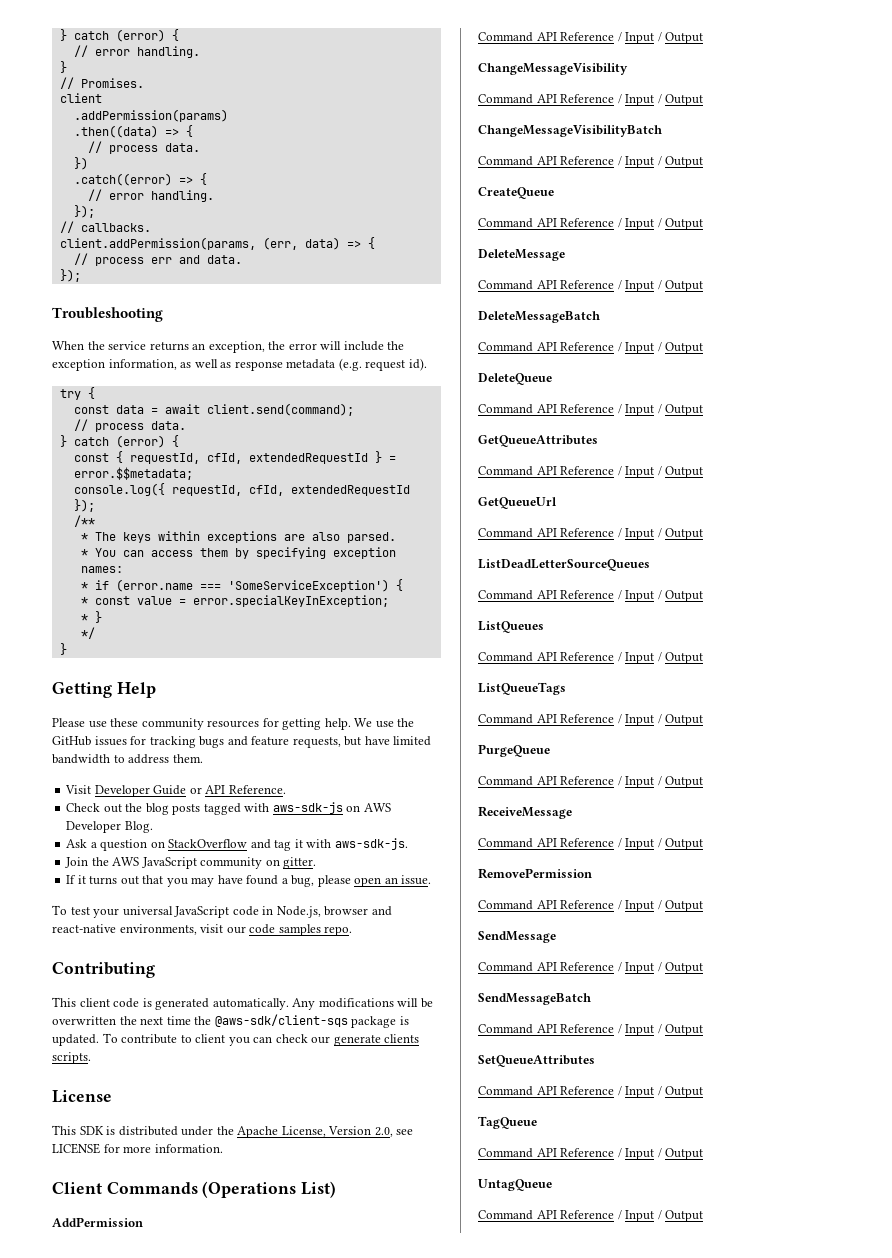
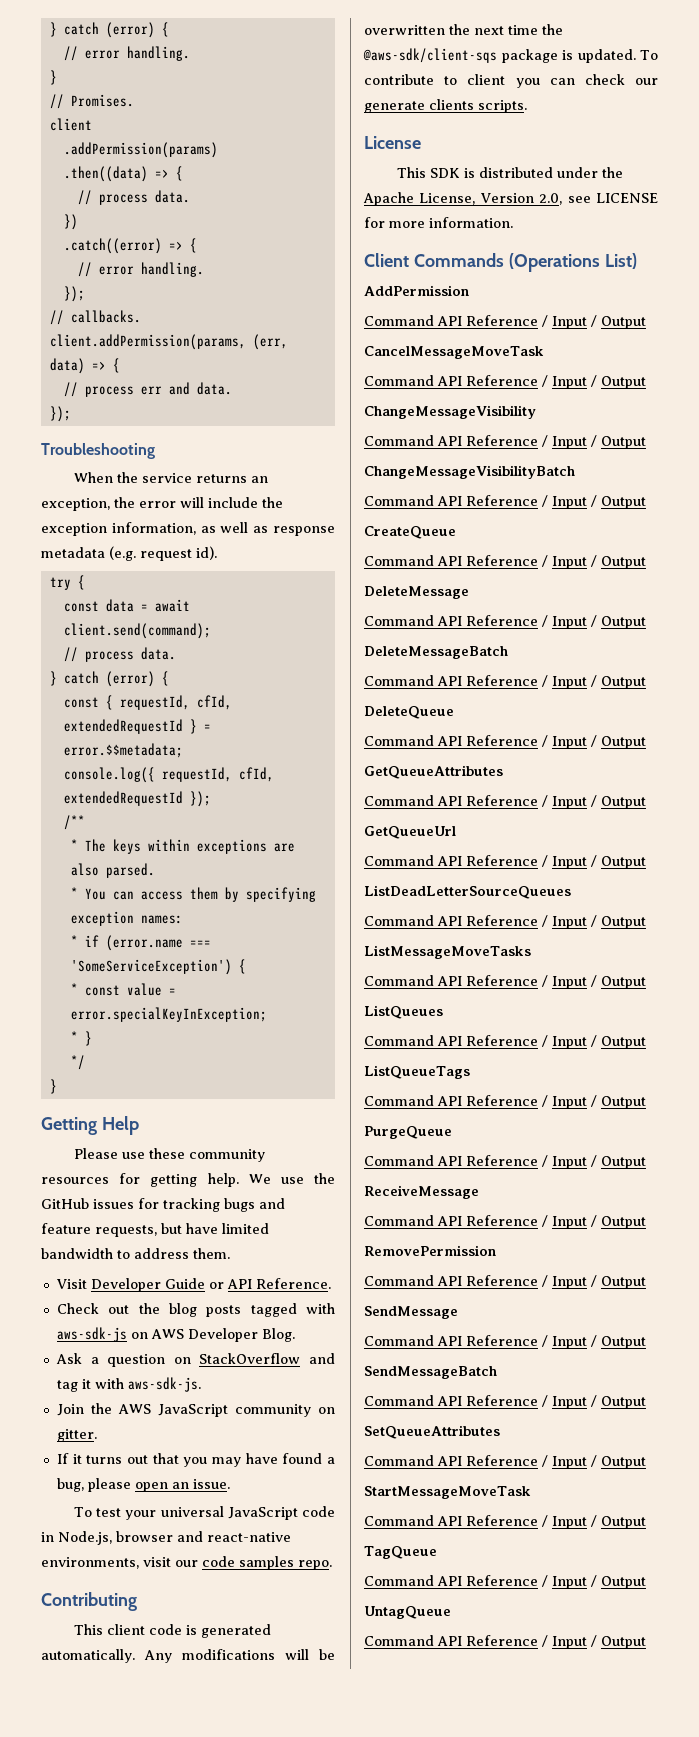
(704, 38) none -> [364,346,544,359] [364,375,646,389] // CancelMessageMoveTask // Command API Reference / Input / Output
(704, 596) none -> [364,945,531,959] [364,975,646,989] // ListMessageMoveTasks // Command API Reference / Input / Output
(704, 1092) none -> [364,1486,531,1499] [364,1515,646,1529] // StartMessageMoveTask // Command API Reference / Input / Output

